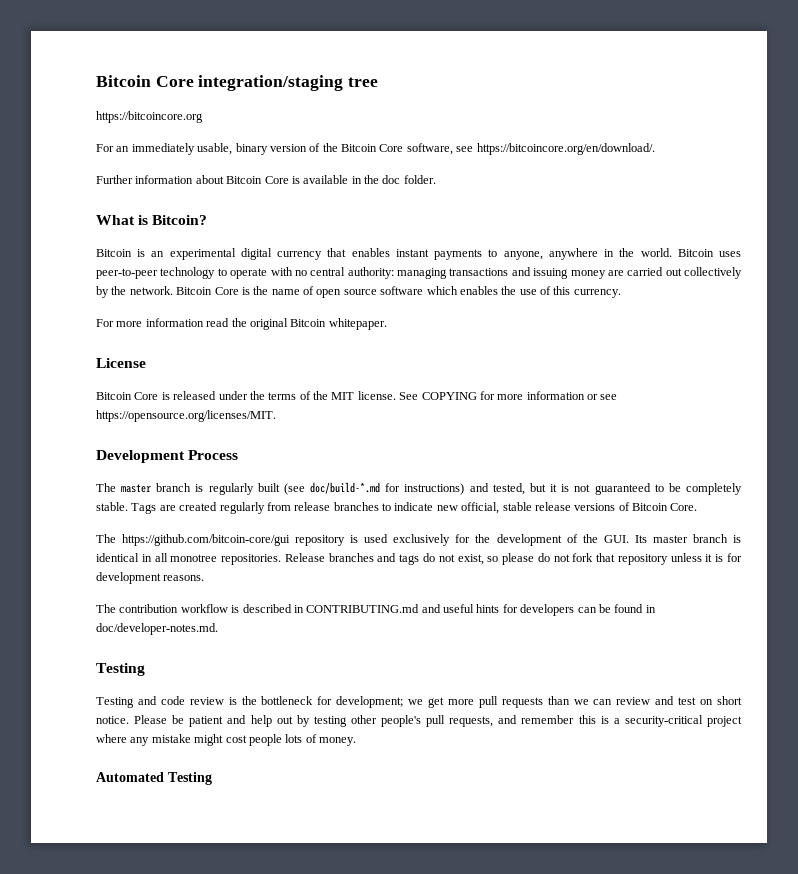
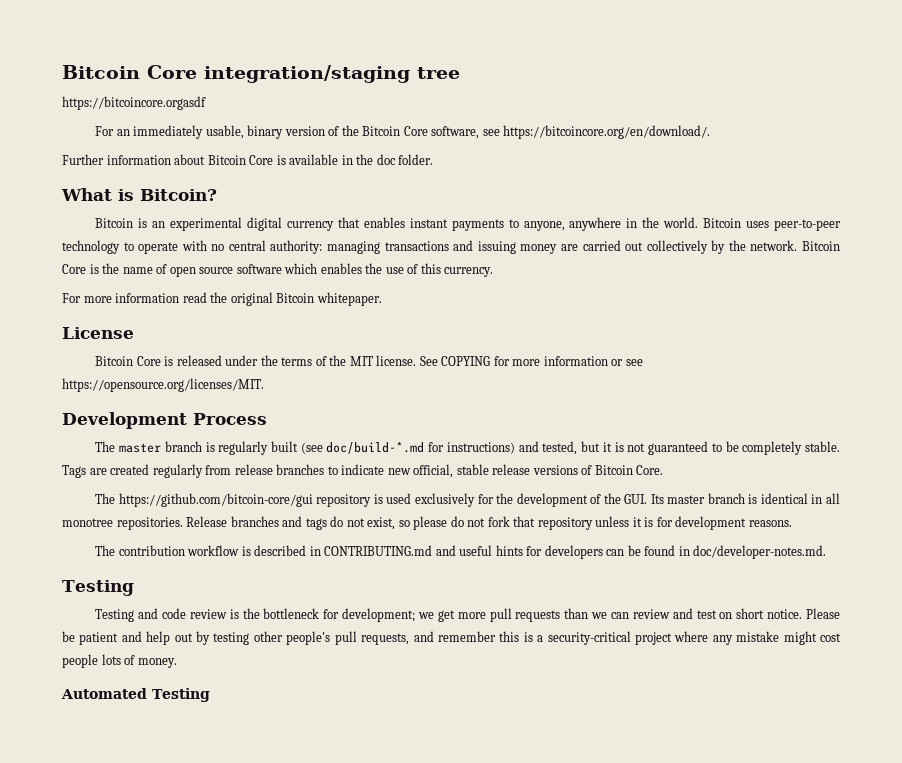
[96,111,203,123] https://bitcoincore.org -> [62,96,206,110] https://bitcoincore.orgasdf

